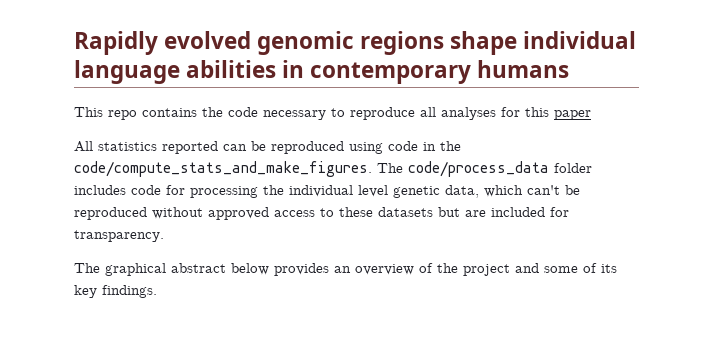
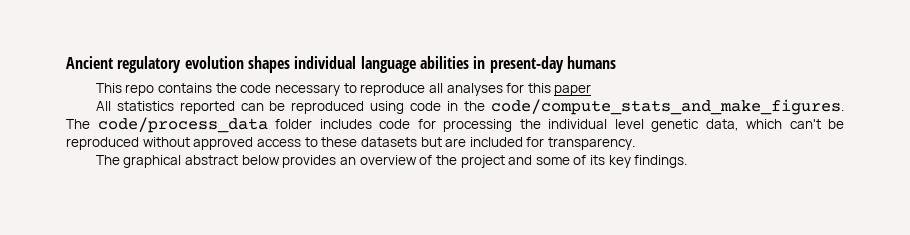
[74,31,518,55] Rapidly evolved genomic regions shape -> [66,56,290,73] Ancient regulatory evolution shapes
[310,62,472,84] contemporary -> [489,56,564,73] present-day

